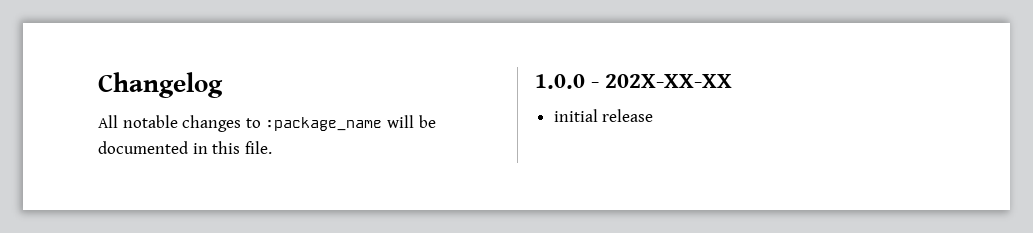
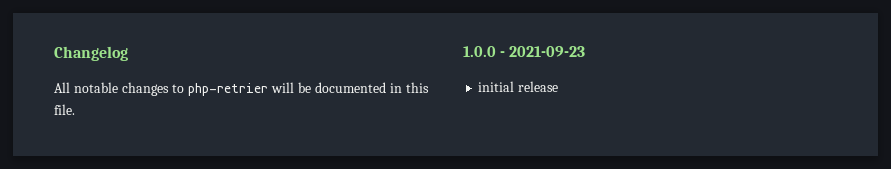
[265,117,383,131] :package_name -> [188,83,268,96] php-retrier
[605,74,733,88] 202X-XX-XX -> [509,46,586,57] 2021-09-23

